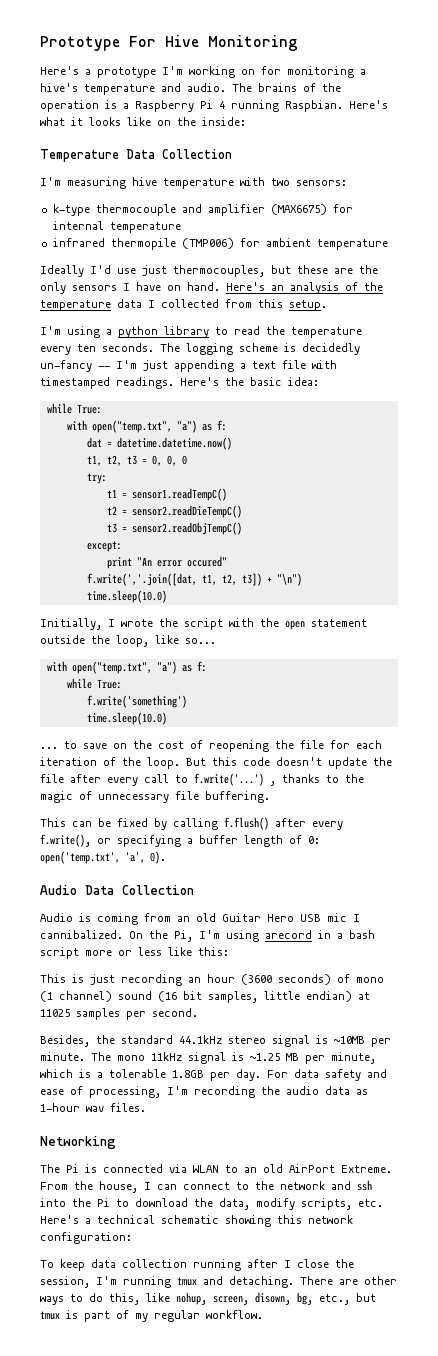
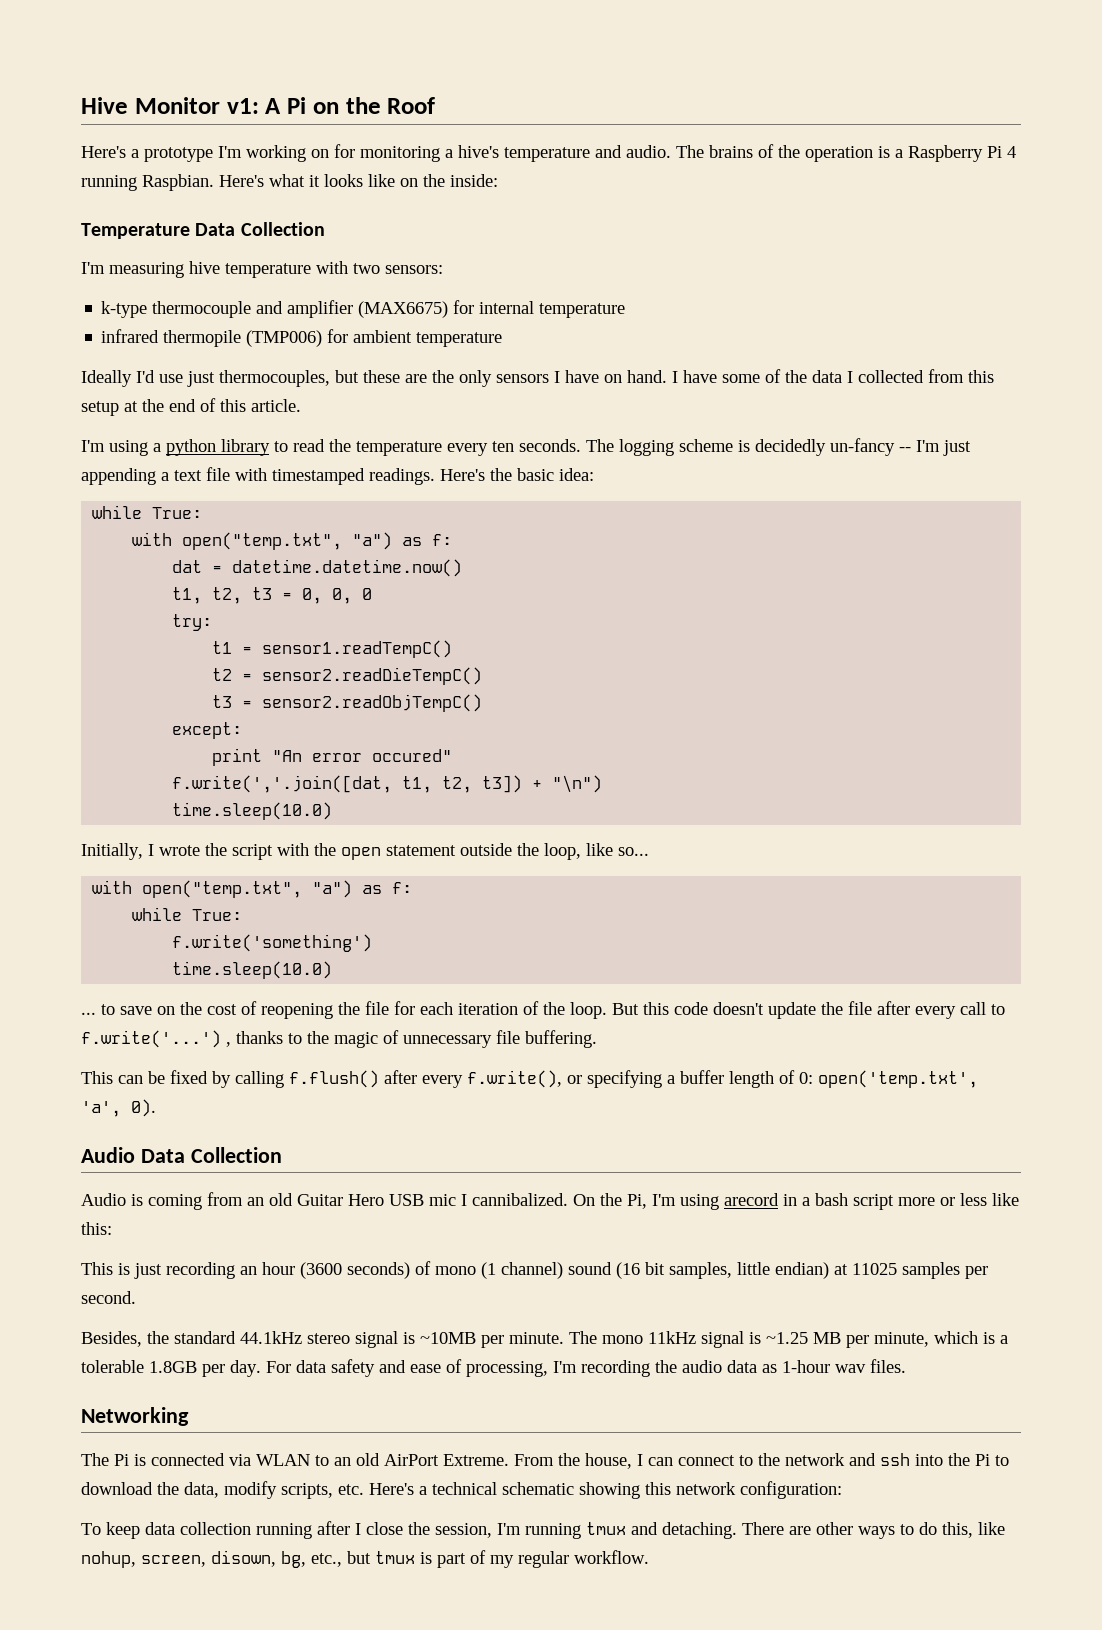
[40,35,297,51] Prototype For Hive Monitoring -> [81,97,436,114] Hive Monitor v1: A Pi on the Roof
[226,282,383,294] [40,300,111,311] Here's an analysis of the temperature -> [672,369,807,383] I have some of the
[289,300,327,311] setup. -> [81,398,301,416] setup at the end of this article.

